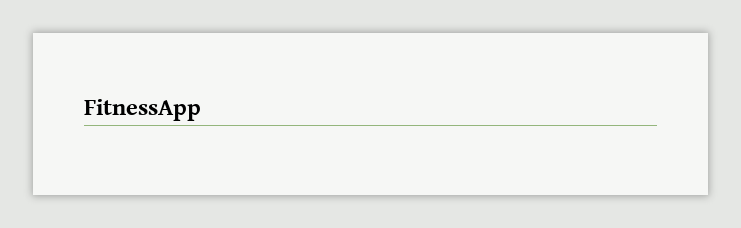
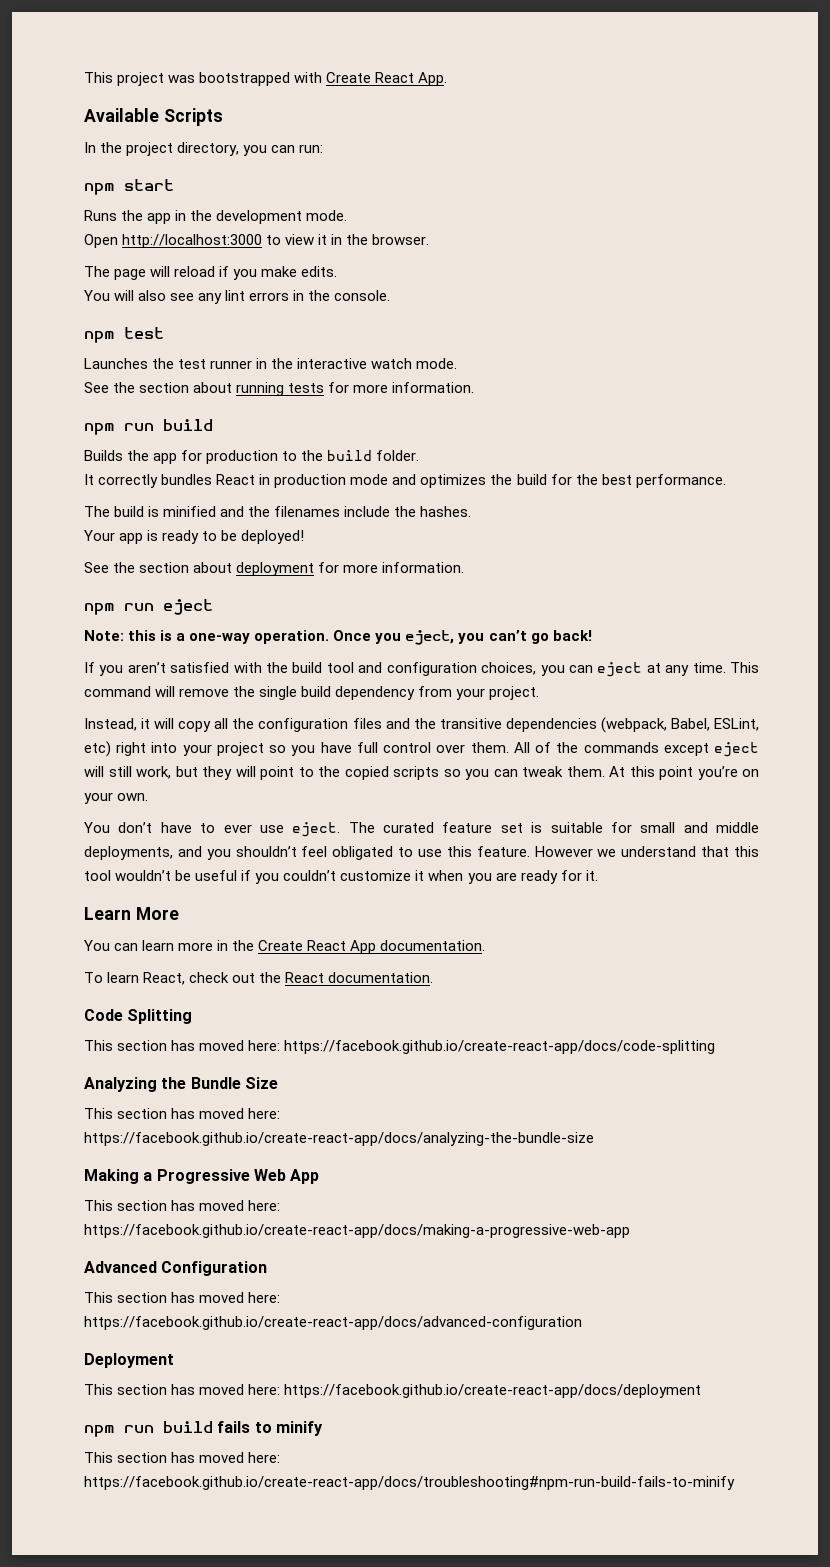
[84,99,201,121] FitnessApp -> [84,72,448,86] [84,108,223,126] [84,142,324,156] [84,179,174,195] [84,210,348,224] [84,234,430,248] [84,266,338,280] [84,290,391,304] [84,327,164,343] [84,358,458,369] [84,382,475,396] [84,419,213,435] [84,450,420,464] [84,474,726,488] [84,506,472,517] [84,530,305,544] [84,562,465,576] [84,599,213,615] [84,630,592,645] [84,662,759,677] [84,686,540,700] [84,717,759,733] [84,741,760,757] [84,766,759,780] [84,792,149,804] [84,822,759,837] [84,846,759,860] [84,870,598,884] [84,907,179,920] [84,940,486,954] [84,972,434,985] [84,1009,193,1024] [84,1040,716,1054] [84,1077,278,1092] [84,1108,281,1119] [84,1132,594,1146] [84,1169,320,1184] [84,1200,281,1211] [84,1224,630,1238] [84,1261,268,1276] [84,1292,281,1303] [84,1316,582,1330] [84,1353,174,1368] [84,1384,702,1398] [84,1421,323,1437] [84,1452,281,1463] [84,1476,735,1490] This project was bootstrapped with Create React App. // Available Scripts // In the project directory, you can run: // npm start // Runs the app in the development mode. // Open http://localhost:3000 to view it in the browser. // The page will reload if you make edits. // You will also see any lint errors in the console. // npm test // Launches the test runner in the interactive watch mode. // See the section about running tests for more information. // npm run build // Builds the app for production to the build folder. // It correctly bundles React in production mode and optimizes the build for the best performance. // The build is minified and the filenames include the hashes. // Your app is ready to be deployed! // See the section about deployment for more information. // npm run eject // Note: this is a one-way operation. Once you eject, you can’t go back! // If you aren’t satisfied with the build tool and configuration choices, you can eject at any time. This command will remove the single build dependency from your project. // Instead, it will copy all the configuration files and the transitive dependencies (webpack, Babel, ESLint, etc) right into your project so you have full control over them. All of the commands except eject will still work, but they will point to the copied scripts so you can tweak them. At this point you’re on your own. // You don’t have to ever use eject. The curated feature set is suitable for small and middle deployments, and you shouldn’t feel obligated to use this feature. However we understand that this tool wouldn’t be useful if you couldn’t customize it when you are ready for it. // Learn More // You can learn more in the Create React App documentation. // To learn React, check out the React documentation. // Code Splitting // This section has moved here: https://facebook.github.io/create-react-app/docs/code-splitting // Analyzing the Bundle Size // This section has moved here: https://facebook.github.io/create-react-app/docs/analyzing-the-bundle-size // Making a Progressive Web App // This section has moved here: https://facebook.github.io/create-react-app/docs/making-a-progressive-web-app // Advanced Configuration // This section has moved here: https://facebook.github.io/create-react-app/docs/advanced-configuration // Deployment // This section has moved here: https://facebook.github.io/create-react-app/docs/deployment // npm run build fails to minify // This section has moved here: https://facebook.github.io/create-react-app/docs/troubleshooting#npm-run-build-fails-to-minify

